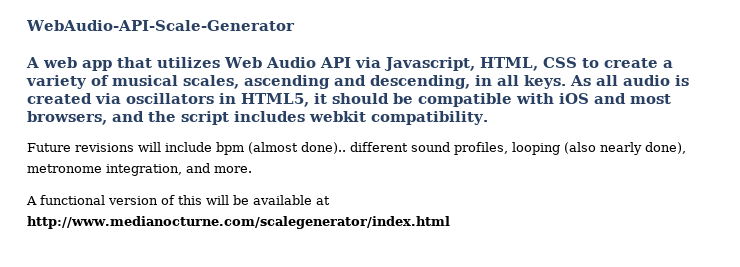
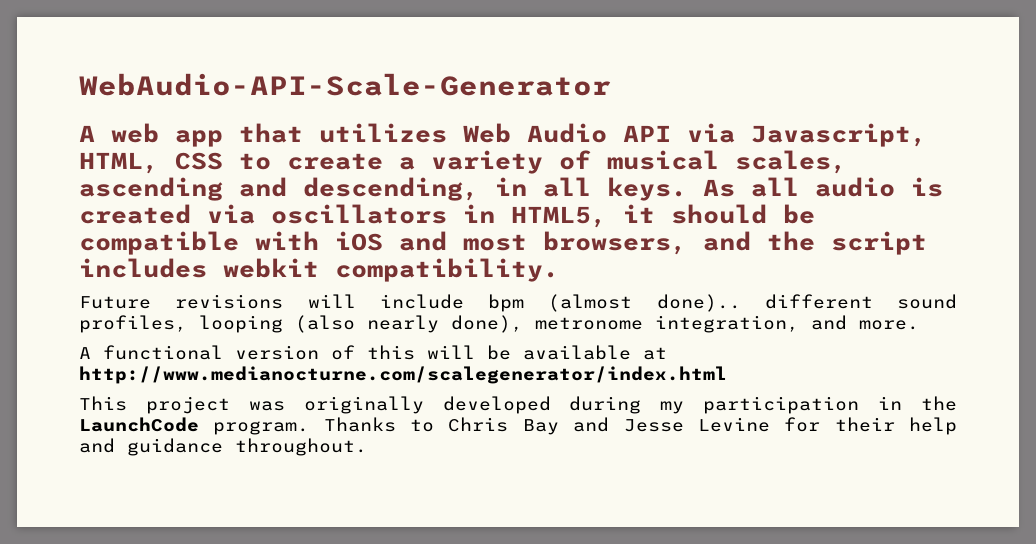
(450, 222) none -> [79,396,958,414] [79,417,958,435] [79,438,367,456] // This project was originally developed during my participation in the LaunchCode program. Thanks to Chris Bay and Jesse Levine for their help and guidance throughout.

